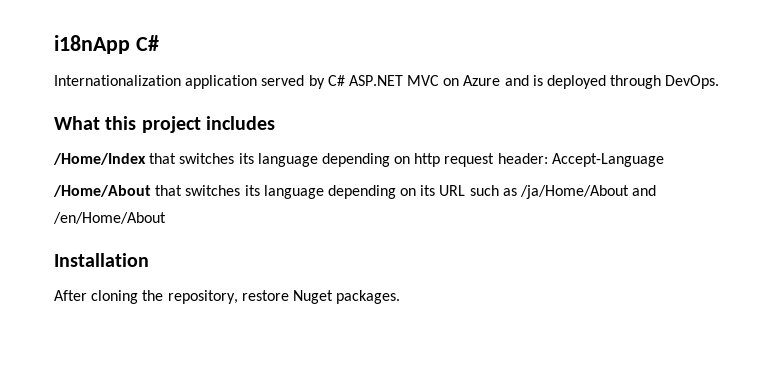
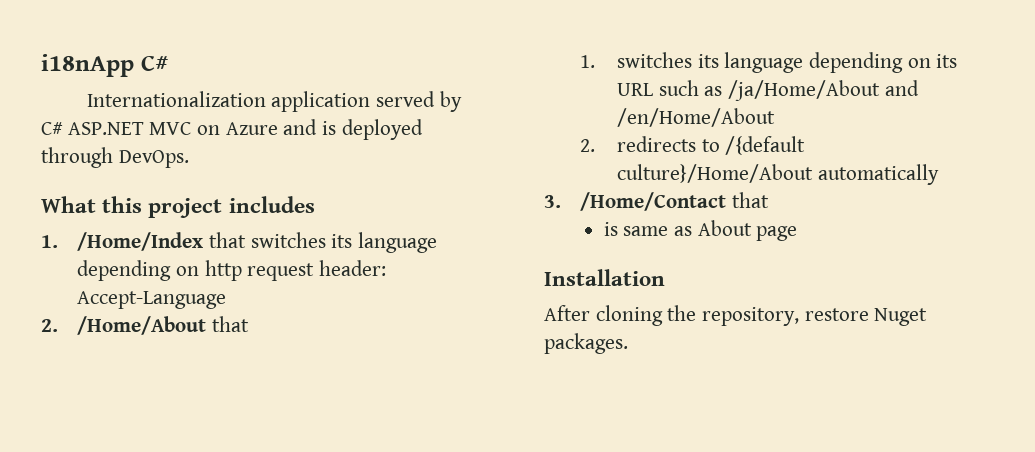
(275, 123) none -> [41,235,58,248] 1.
(664, 160) none -> [41,319,58,332] 2.
(183, 190) none -> [580,55,596,68] // 1.
(166, 218) none -> [580,136,806,155] [616,164,939,185] [544,192,770,211] [603,220,798,241] // 2. redirects to /{default culture}/Home/About automatically // 3. /Home/Contact that // is same as About page

